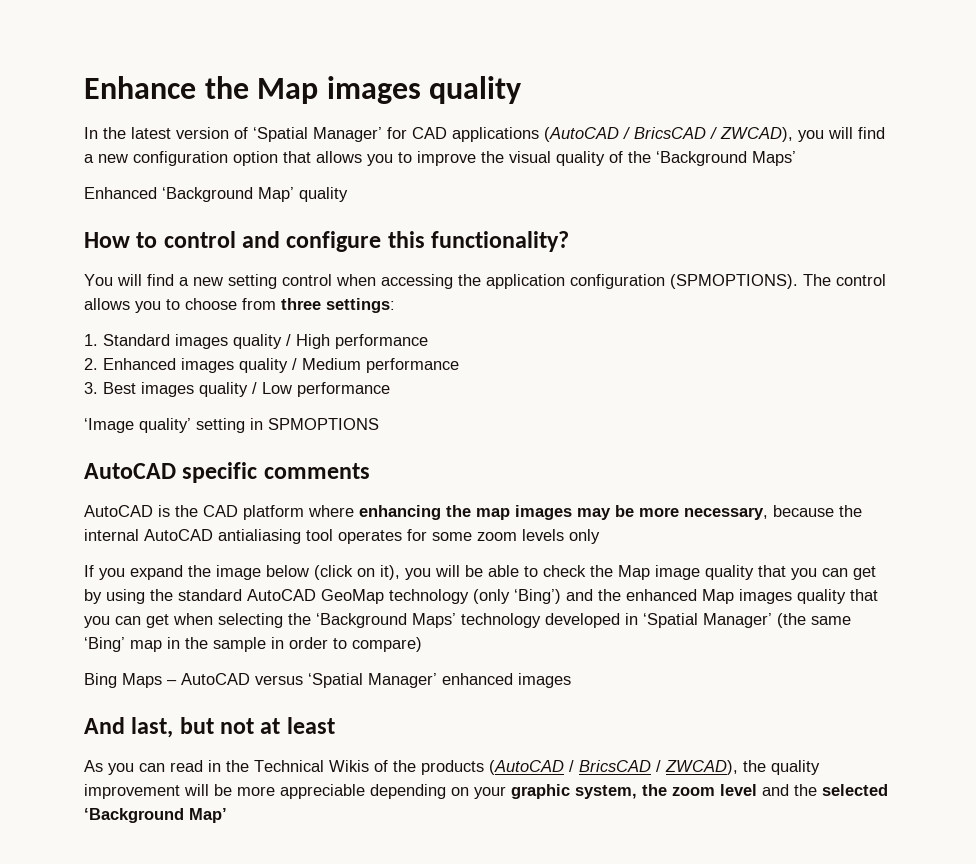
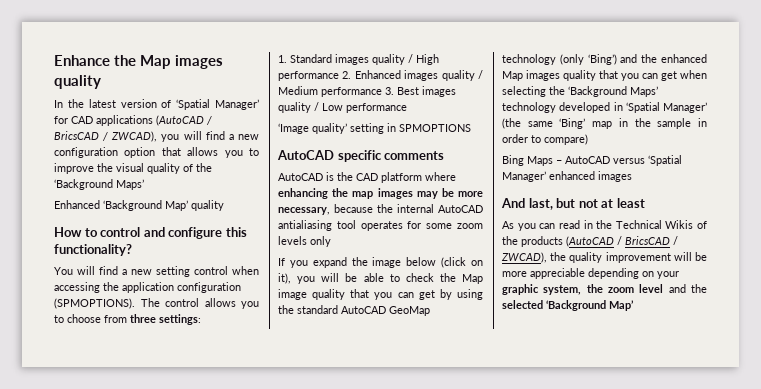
(428, 341) // -> (339, 76) none
(459, 365) // -> (382, 92) none

